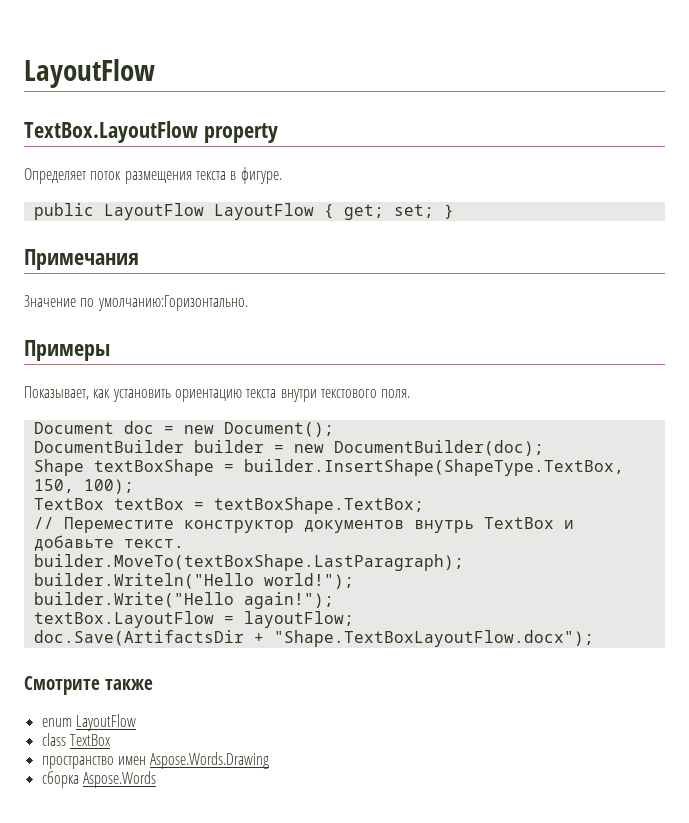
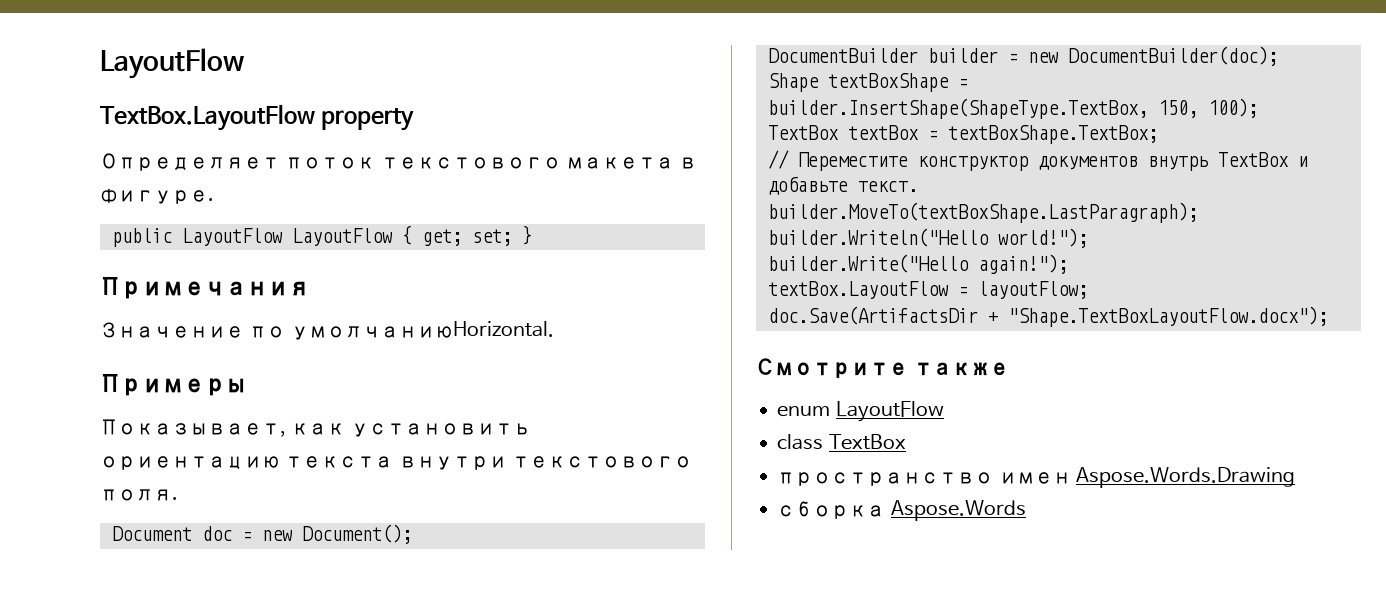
[124,171,226,184] размещения текста -> [380,157,674,169] текстового макета
[97,295,248,311] умолчанию:Горизонтально. -> [290,321,554,340] умолчаниюHorizontal.

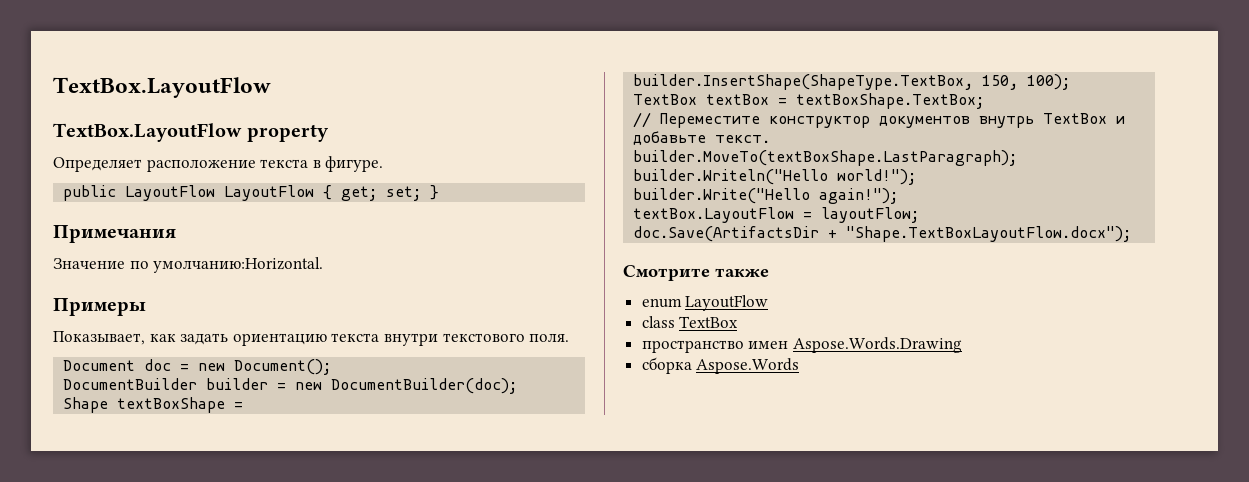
[100,48,244,79] LayoutFlow -> [53,77,271,98] TextBox.LayoutFlow
[285,157,674,169] поток текстового макета -> [146,159,309,172] расположение текста
[290,321,554,340] умолчаниюHorizontal. -> [153,257,324,273] умолчанию:Horizontal.
[350,423,531,437] установить -> [180,333,229,345] задать

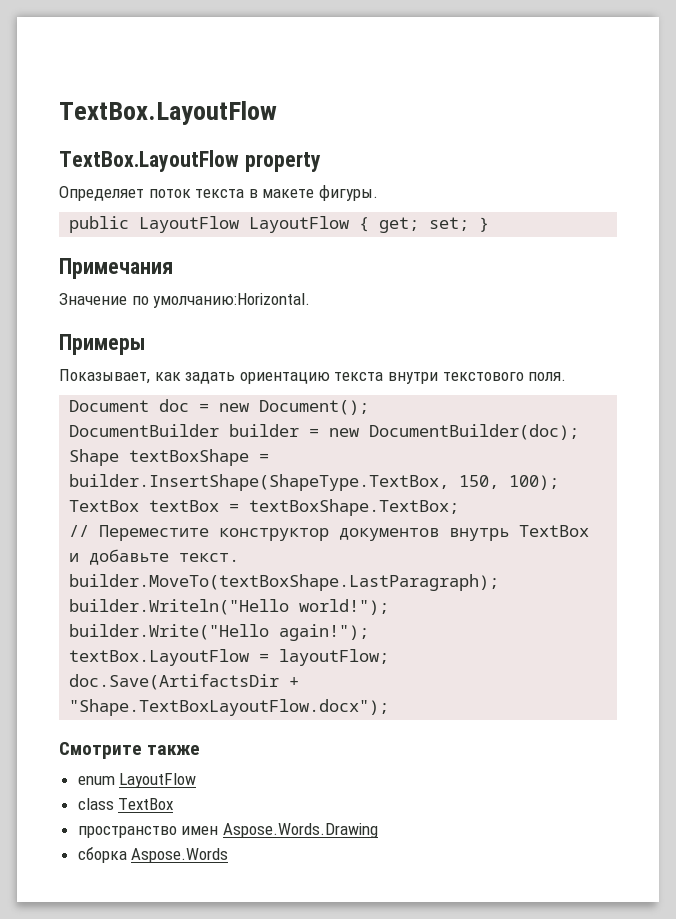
[146,159,256,172] расположение -> [148,189,191,198] поток
[325,156,384,172] фигуре. -> [262,185,378,201] макете фигуры.

